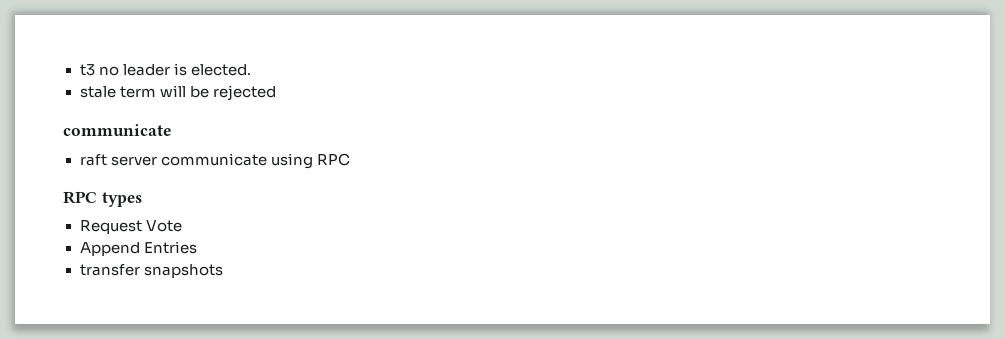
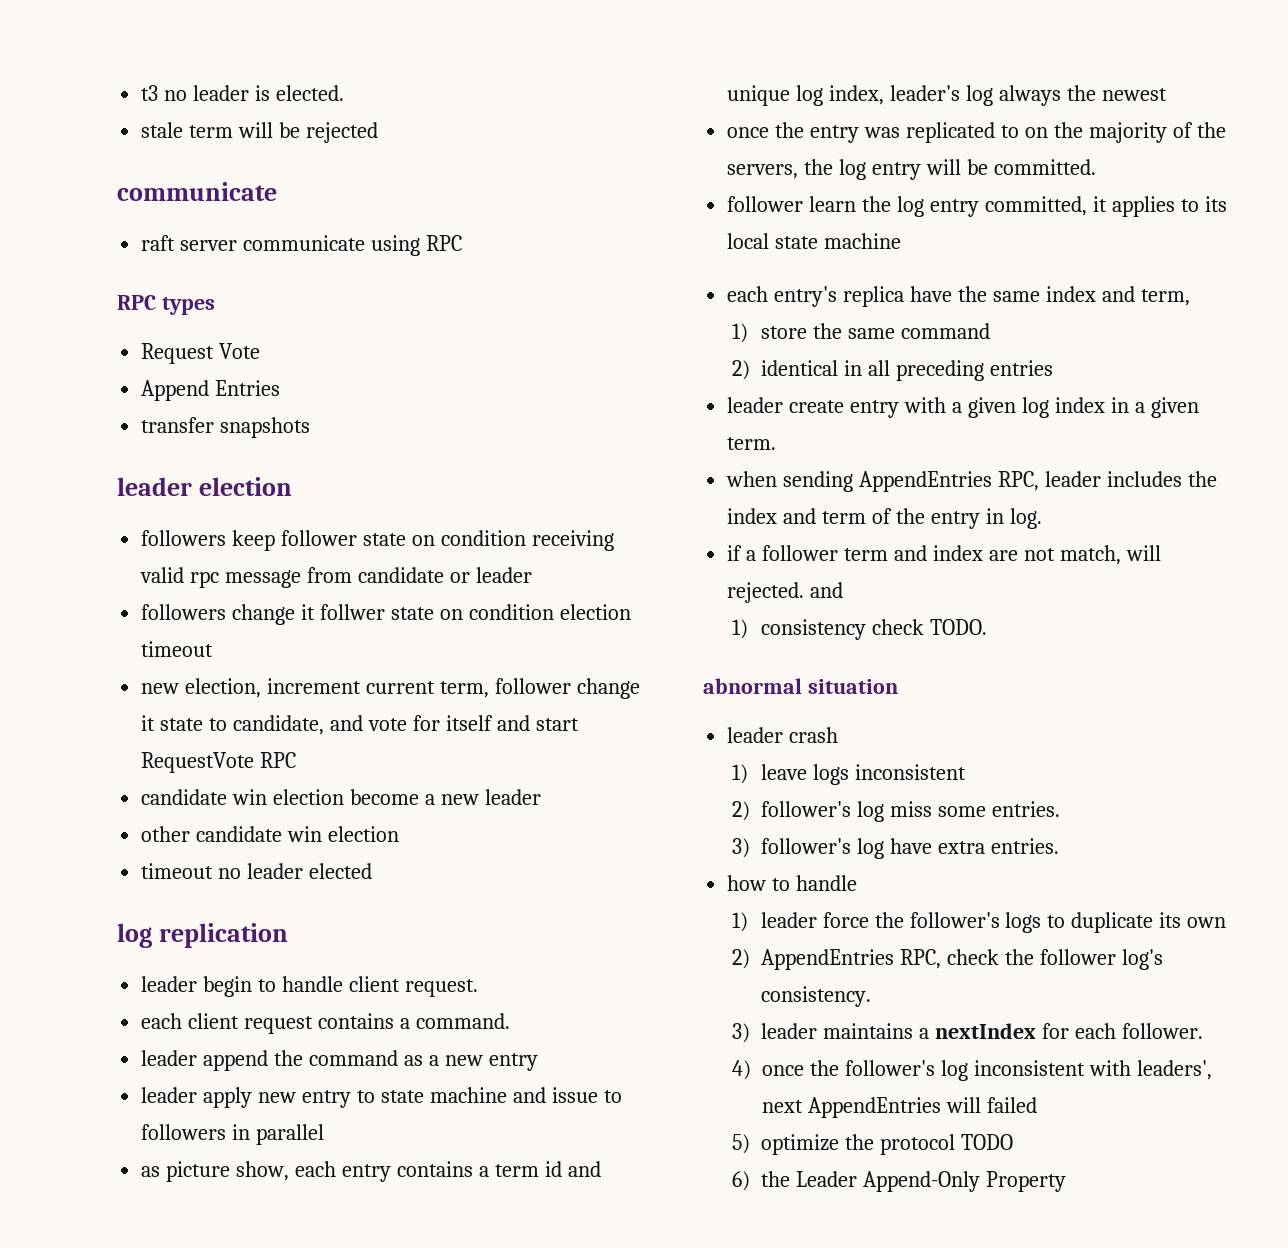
(223, 271) none -> [117,477,292,496] [141,530,614,551] [140,567,532,588] [141,604,631,625] [141,641,214,657] [141,678,640,699] [141,715,579,735] [141,752,297,773] [141,789,541,805] [141,826,400,842] [141,863,373,879] [117,923,288,948] [141,976,478,997] [141,1013,510,1034] [141,1050,538,1071] [141,1087,622,1108] [141,1124,325,1145] [141,1161,601,1182] [727,85,1167,106] [727,122,1226,143] [727,159,1096,180] [727,196,1227,217] [727,233,902,249] [727,286,1190,307] [731,323,990,343] [731,360,1053,381] [727,397,1199,418] [727,437,777,450] [726,471,1217,492] [727,508,1042,529] [727,545,1161,565] [727,582,844,603] [731,619,987,640] [703,678,898,694] [727,727,839,743] [731,764,966,785] [731,801,1060,822] [731,838,1059,859] [727,875,858,891] [731,912,1227,933] [731,949,1163,970] [760,986,871,1007] [731,1023,1203,1043] [731,1060,1212,1081] [761,1097,1037,1118] [731,1134,1013,1155] [731,1171,1066,1192] // leader election // followers keep follower state on condition receiving valid rpc message from candidate or leader // followers change it follwer state on condition election timeout // new election, increment current term, follower change it state to candidate, and vote for itself and start RequestVote RPC // candidate win election become a new leader // other candidate win election // timeout no leader elected // log replication // leader begin to handle client request. // each client request contains a command. // leader append the command as a new entry // leader apply new entry to state machine and issue to followers in parallel // as picture show, each entry contains a term id and unique log index, leader's log always the newest // once the entry was replicated to on the majority of the servers, the log entry will be committed. // follower learn the log entry committed, it applies to its local state machine // each entry's replica have the same index and term, // 1) store the same command // 2) identical in all preceding entries // leader create entry with a given log index in a given term. // when sending AppendEntries RPC, leader includes the index and term of the entry in log. // if a follower term and index are not match, will rejected. and // 1) consistency check TODO. // abnormal situation // leader crash // 1) leave logs inconsistent // 2) follower's log miss some entries. // 3) follower's log have extra entries. // how to handle // 1) leader force the follower's logs to duplicate its own // 2) AppendEntries RPC, check the follower log's consistency. // 3) leader maintains a nextIndex for each follower. // 4) once the follower's log inconsistent with leaders', next AppendEntries will failed // 5) optimize the protocol TODO // 6) the Leader Append-Only Property

